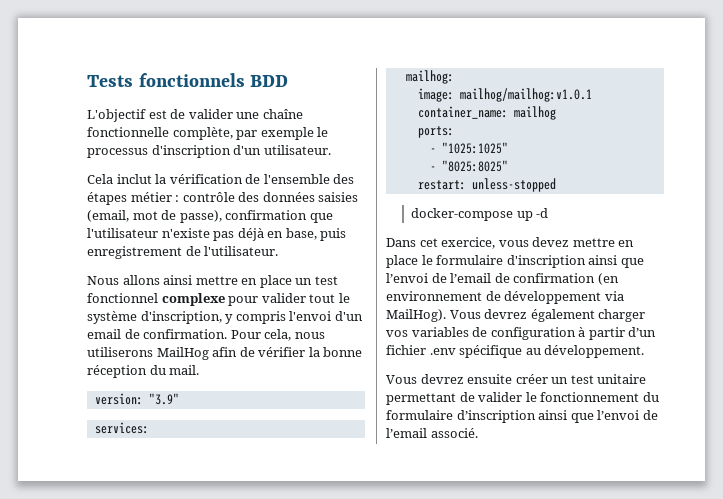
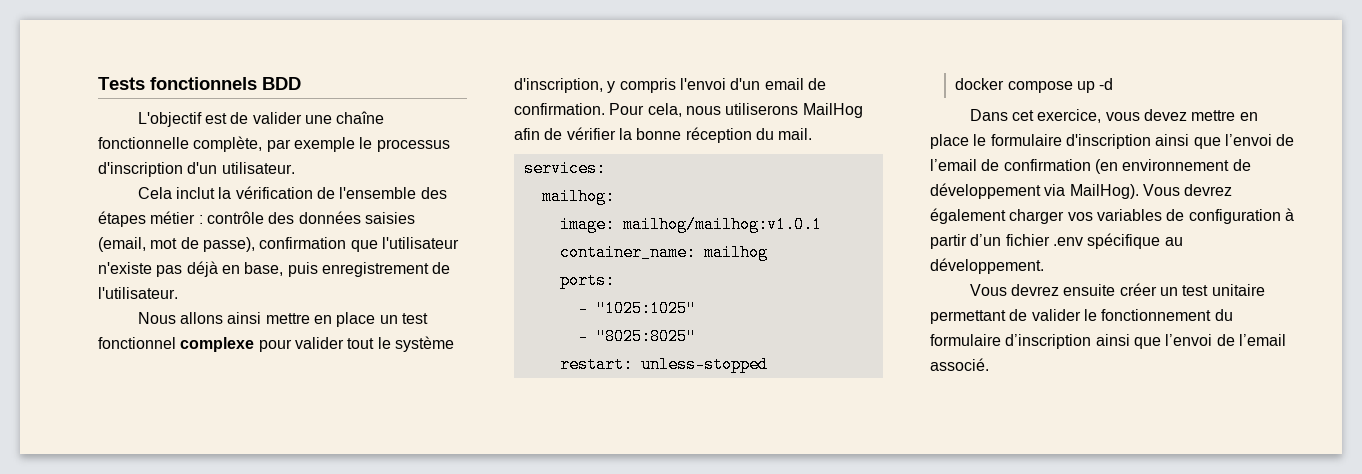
[94,393,179,405] // version: "3.9" -> (813, 134) none
[411,208,514,221] docker-compose -> [955,78,1073,93] docker compose

